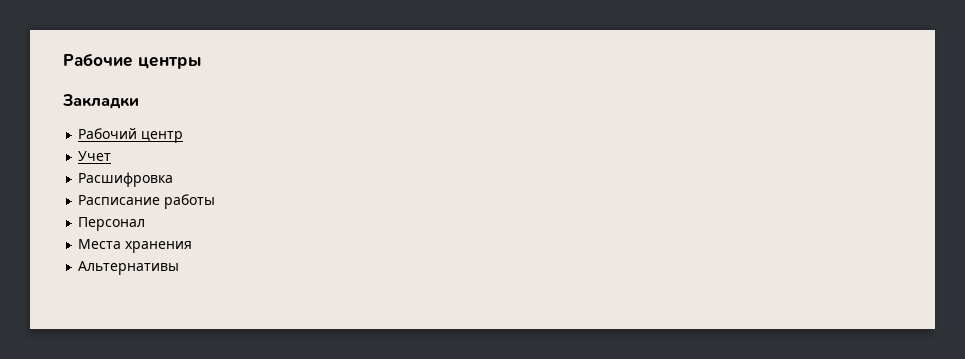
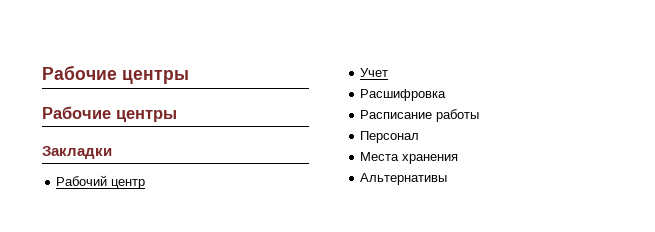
[63,53,201,69] Рабочие центры -> [42,65,189,84] [42,106,177,122] Рабочие центры // Рабочие центры

